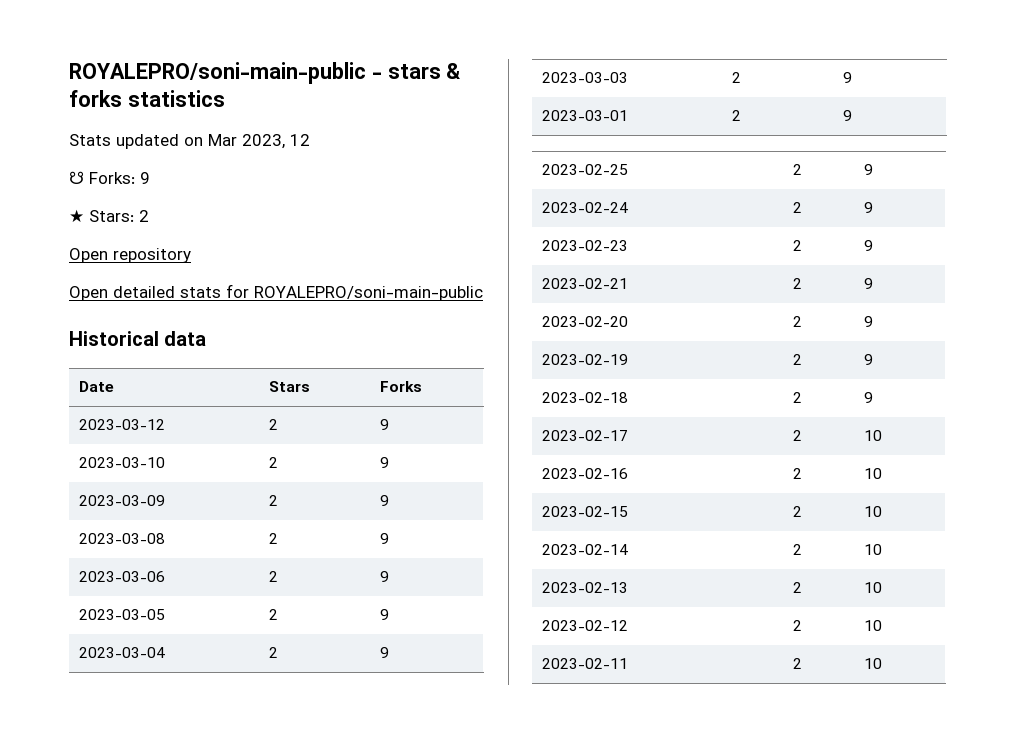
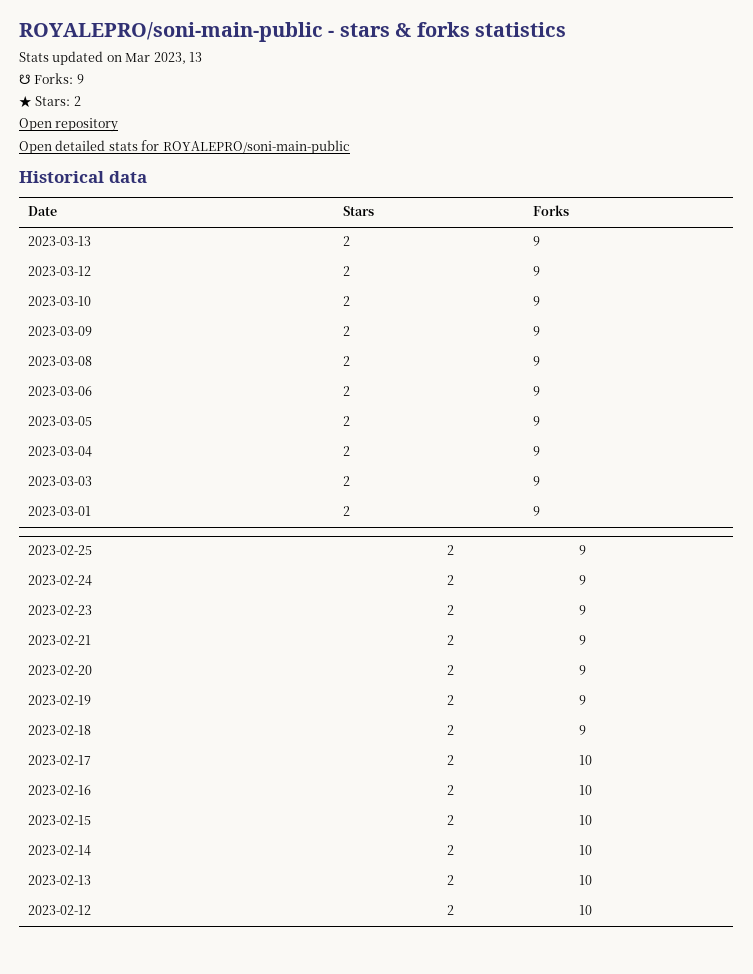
[290,134,310,146] 12 -> [188,52,202,62] 13
(422, 386) none -> [28,236,92,246] [343,236,351,246] [533,236,541,246] // 2023-03-13 | 2 | 9
[541,658,628,669] [792,658,802,669] [863,658,882,669] // 2023-02-11 | 2 | 10 -> (593, 910) none

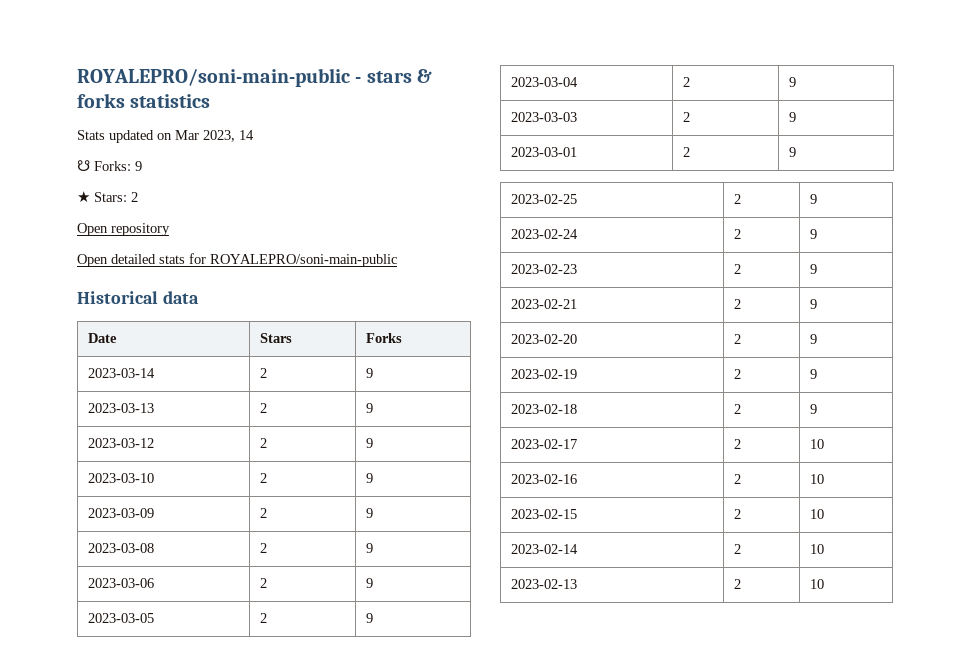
[188,52,202,62] 13 -> [239,130,254,140] 14
(570, 210) none -> [88,368,156,378] [260,368,268,378] [366,368,374,378] // 2023-03-14 | 2 | 9
[28,905,92,915] [447,905,455,915] [579,905,593,915] // 2023-02-12 | 2 | 10 -> (825, 584) none

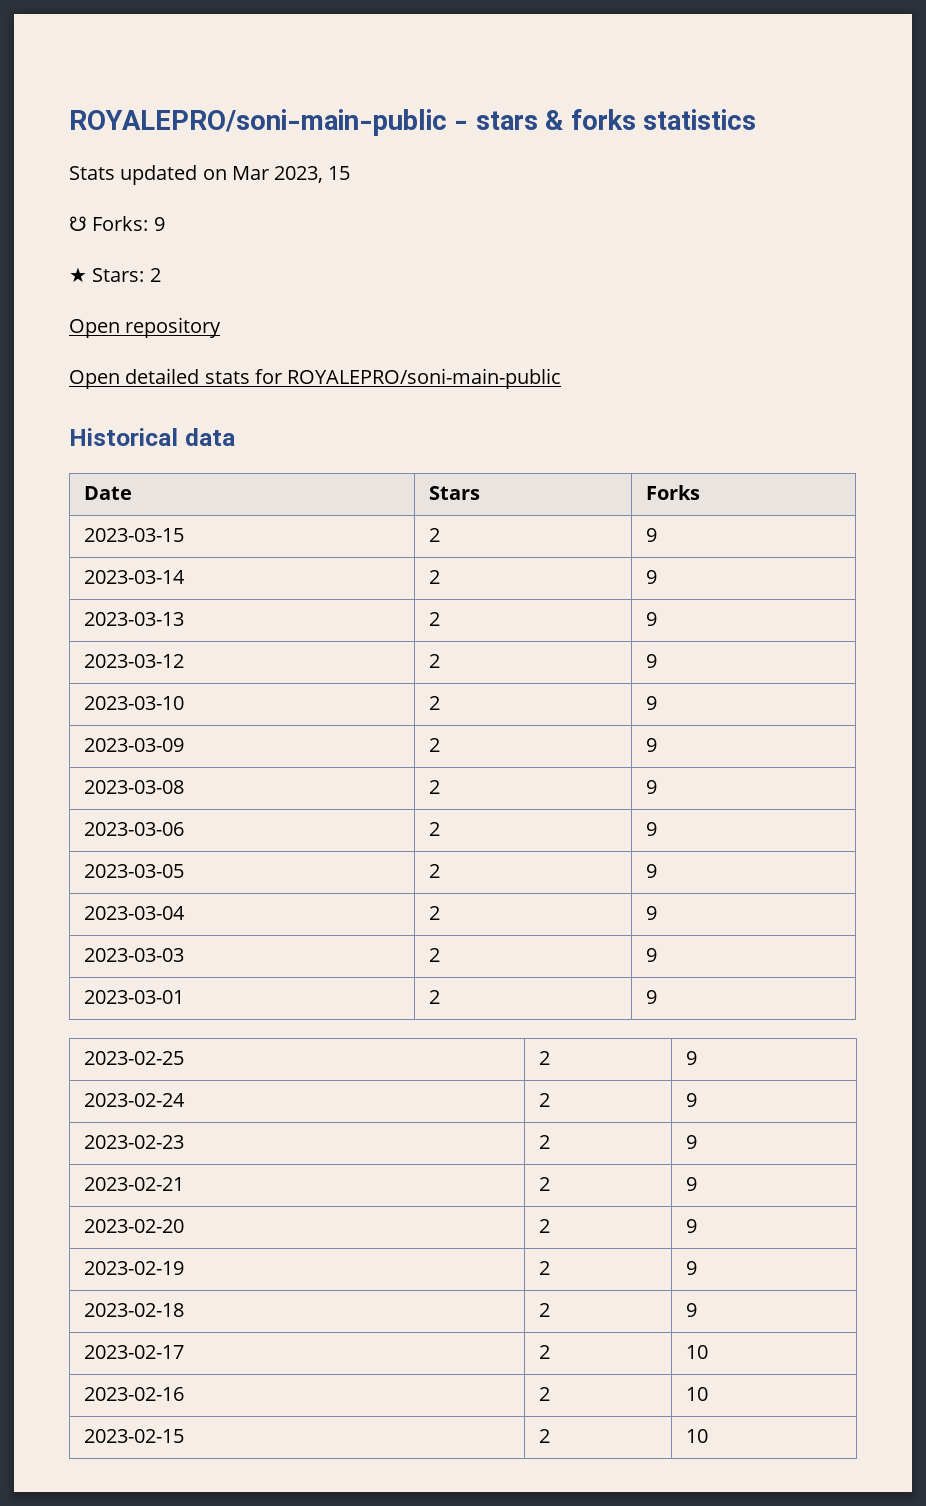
[239,130,254,140] 14 -> [328,166,351,180] 15
(403, 338) none -> [84,528,185,542] [429,528,441,542] [646,528,658,542] // 2023-03-15 | 2 | 9
[511,544,579,554] [734,544,742,554] [810,544,825,554] [511,579,578,589] [734,579,742,589] [810,579,825,589] // 2023-02-14 | 2 | 10 // 2023-02-13 | 2 | 10 -> (709, 1436) none

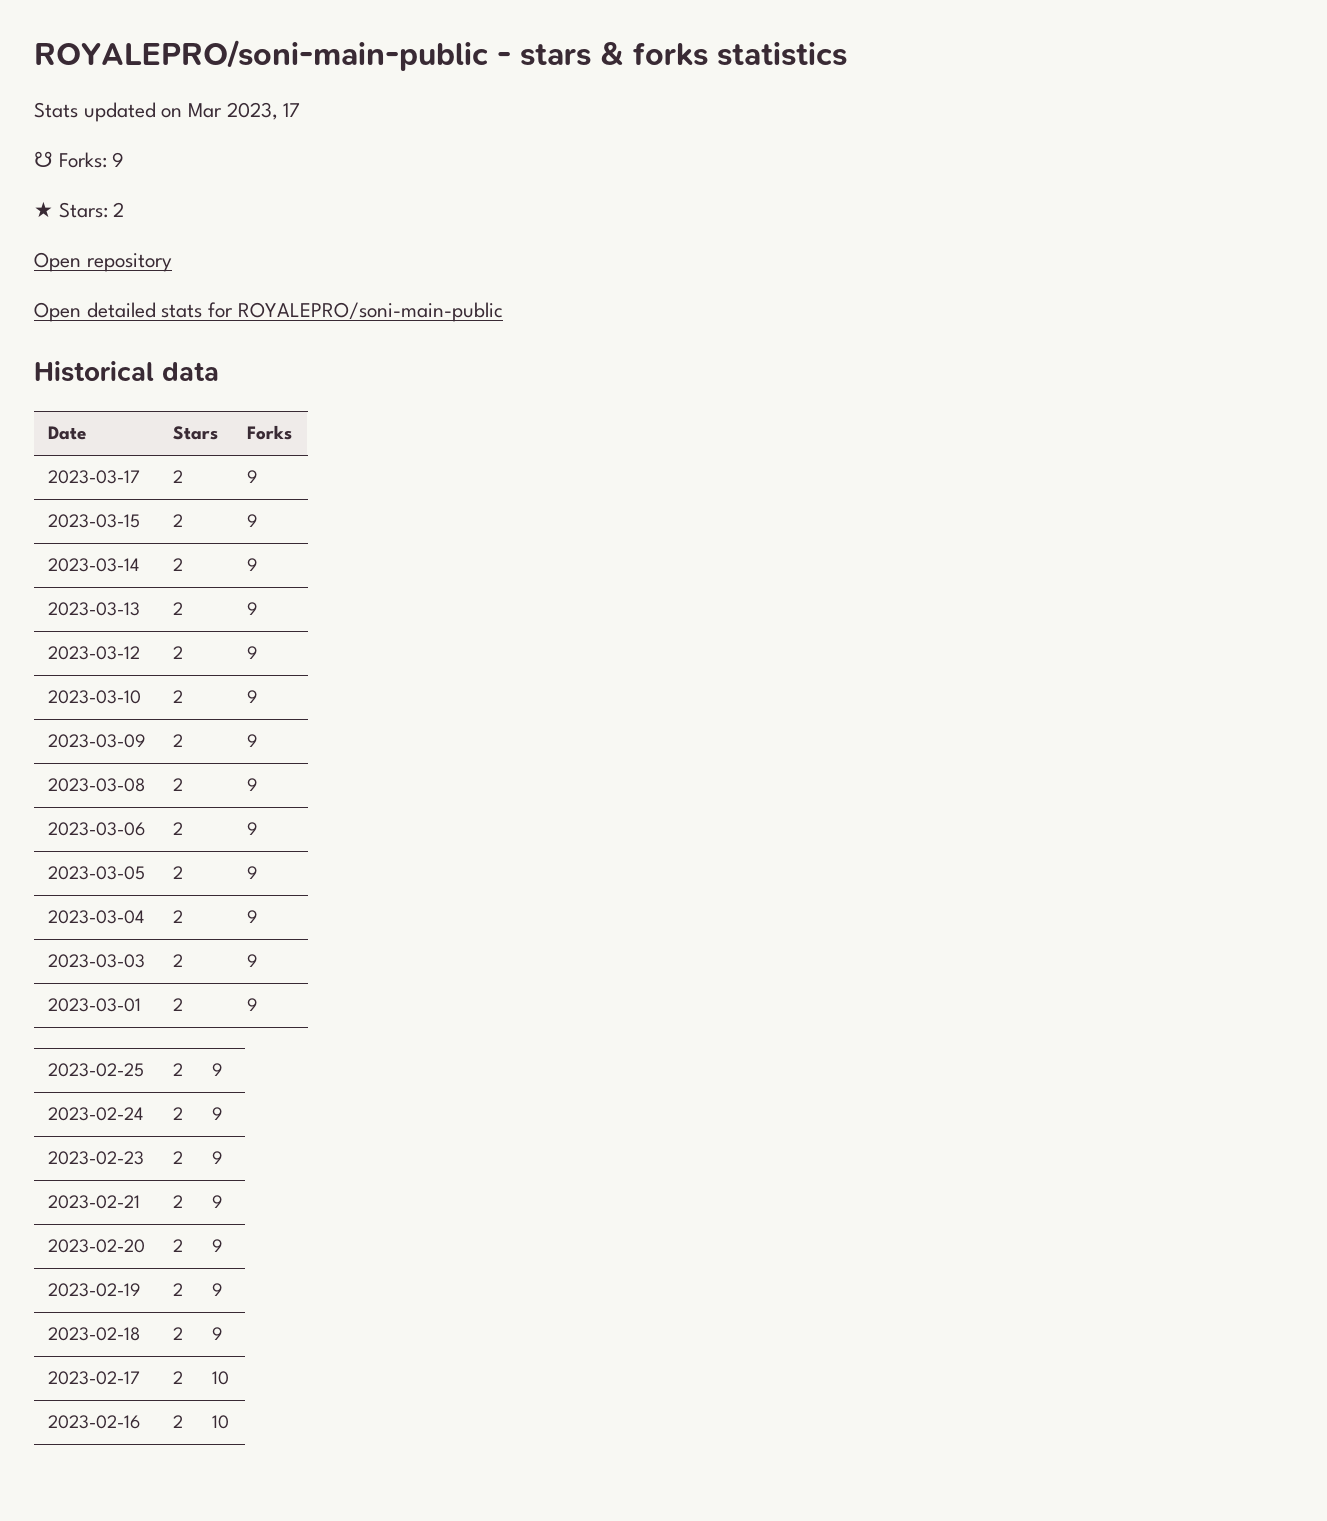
[328,166,351,180] 15 -> [283,103,301,117] 17
(701, 492) none -> [47,470,140,484] [172,470,183,483] [246,470,257,483] // 2023-03-17 | 2 | 9
[84,1429,185,1443] [539,1429,551,1443] [686,1429,709,1443] // 2023-02-15 | 2 | 10 -> (229, 1422) none

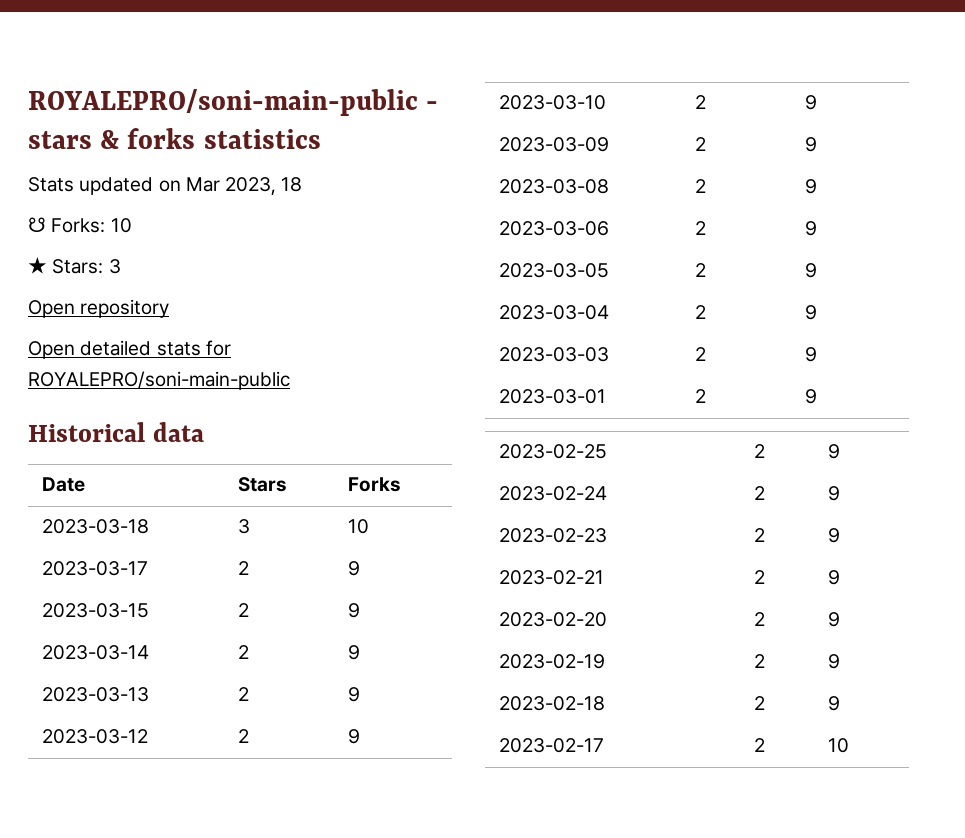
[283,103,301,117] 17 -> [281,177,303,192] 18
[112,152,125,167] 9 -> [110,218,132,233] 10
[113,202,125,217] 2 -> [108,259,121,274] 3
(292, 432) none -> [42,519,150,534] [238,519,251,534] [348,519,370,534] // 2023-03-18 | 3 | 10
[47,1415,140,1429] [172,1415,183,1428] [211,1415,229,1429] // 2023-02-16 | 2 | 10 -> (850, 745) none

